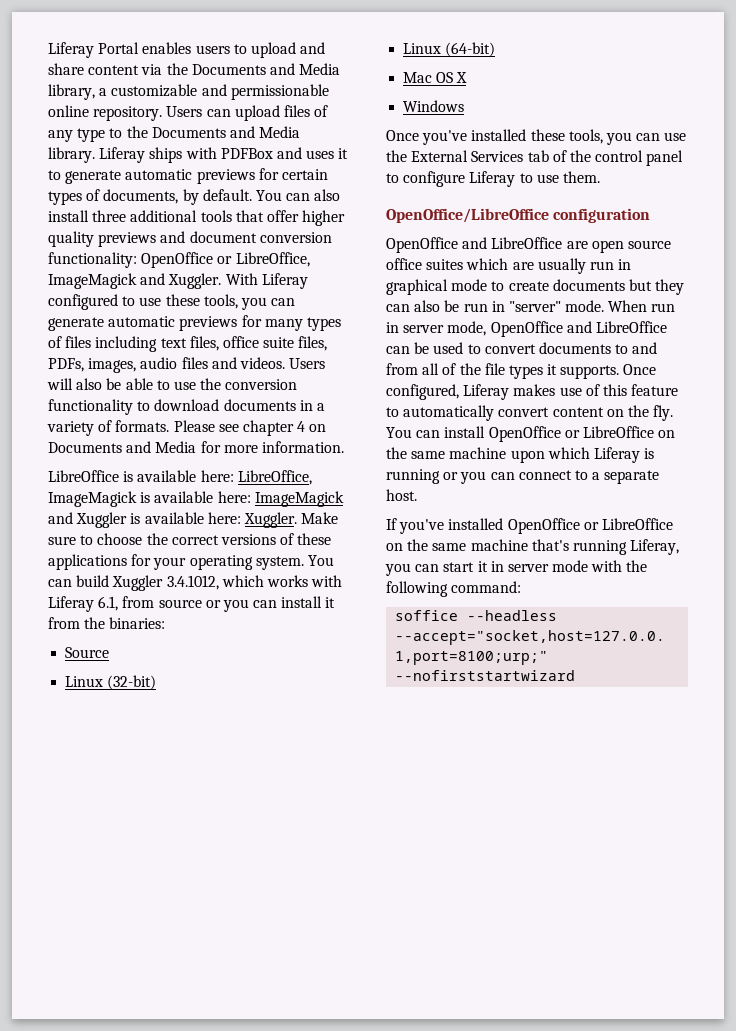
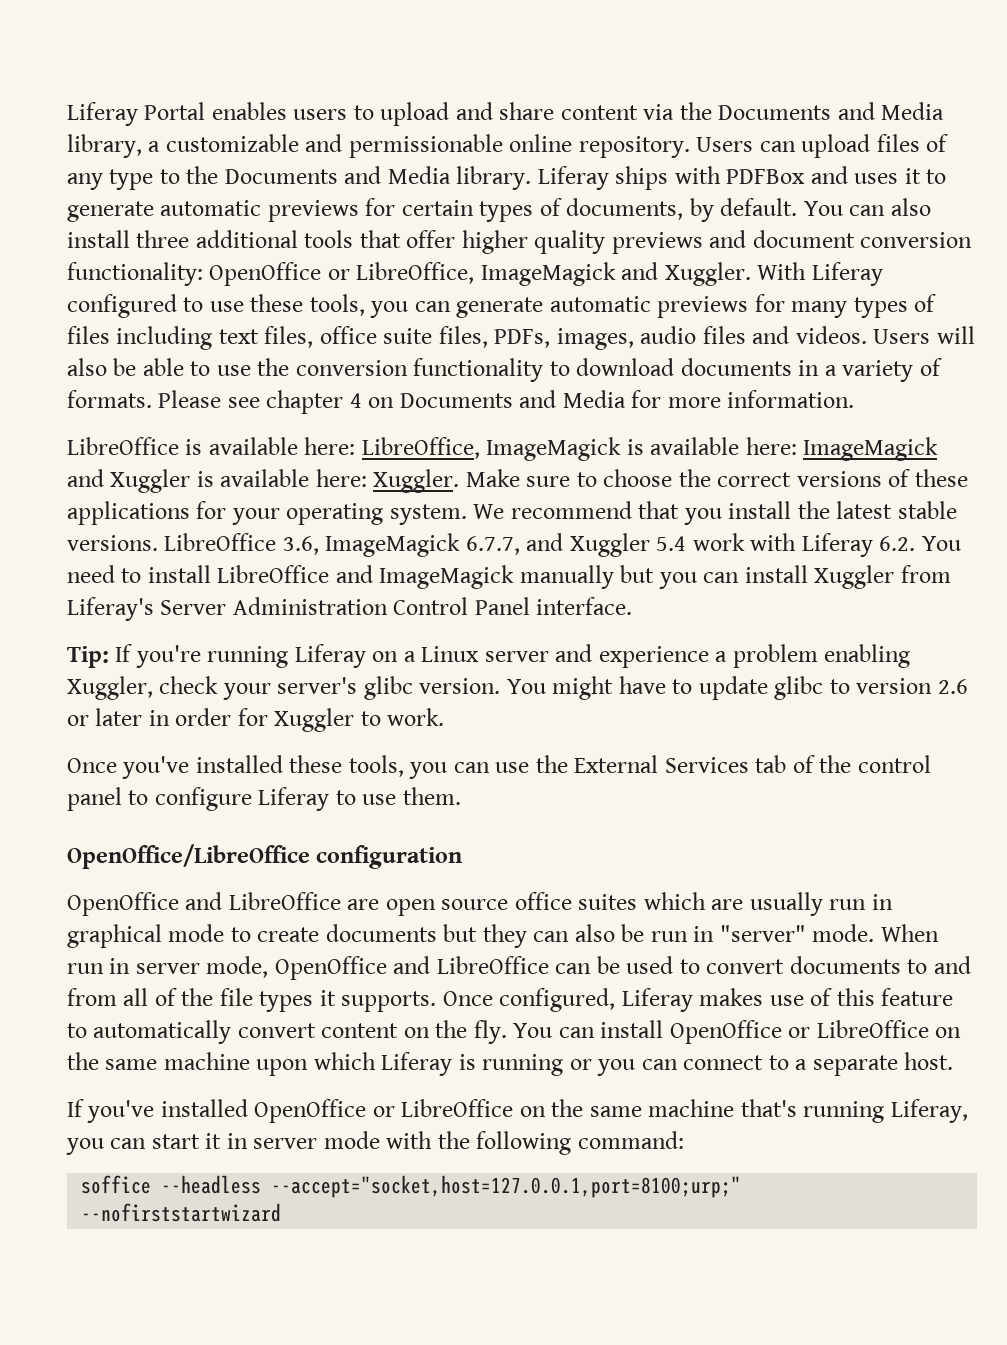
[307,555,334,566] [48,575,343,591] [48,596,336,612] [48,617,166,629] [65,647,110,658] [65,675,157,690] [403,42,496,57] [403,72,468,83] [403,100,465,112] You can build Xuggler 3.4.1012, which works with Liferay 6.1, from source or you can install it from the binaries: // Source // Linux (32-bit) // Linux (64-bit) // Mac OS X // Windows -> [473,501,957,525] [67,533,961,557] [67,565,951,589] [67,597,633,621] [67,644,911,668] [67,676,968,700] [67,708,445,732] We recommend that you install the latest stable versions. LibreOffice 3.6, ImageMagick 6.7.7, and Xuggler 5.4 work with Liferay 6.2. You need to install LibreOffice and ImageMagick manually but you can install Xuggler from Liferay's Server Administration Control Panel interface. // Tip: If you're running Liferay on a Linux server and experience a problem enabling Xuggler, check your server's glibc version. You might have to update glibc to version 2.6 or later in order for Xuggler to work.

